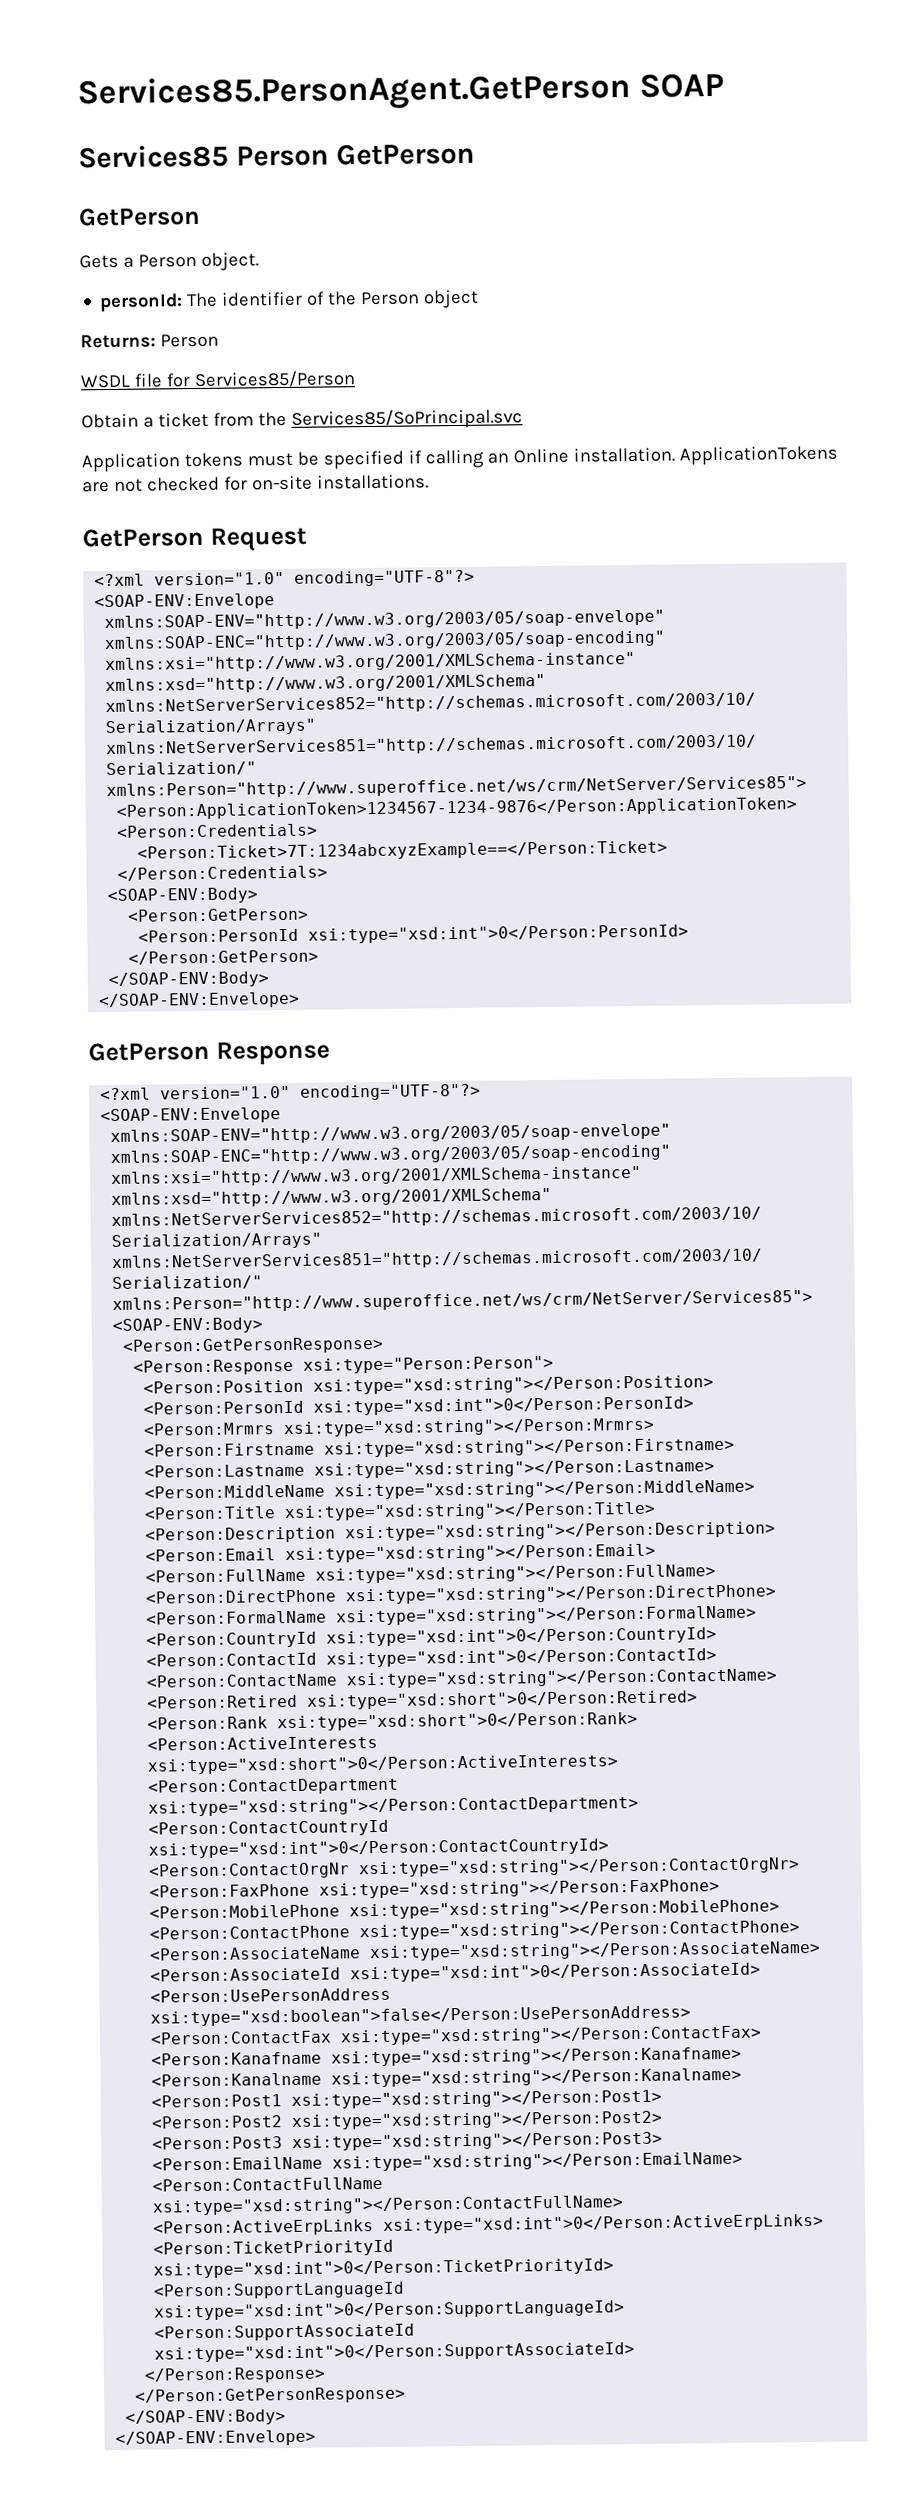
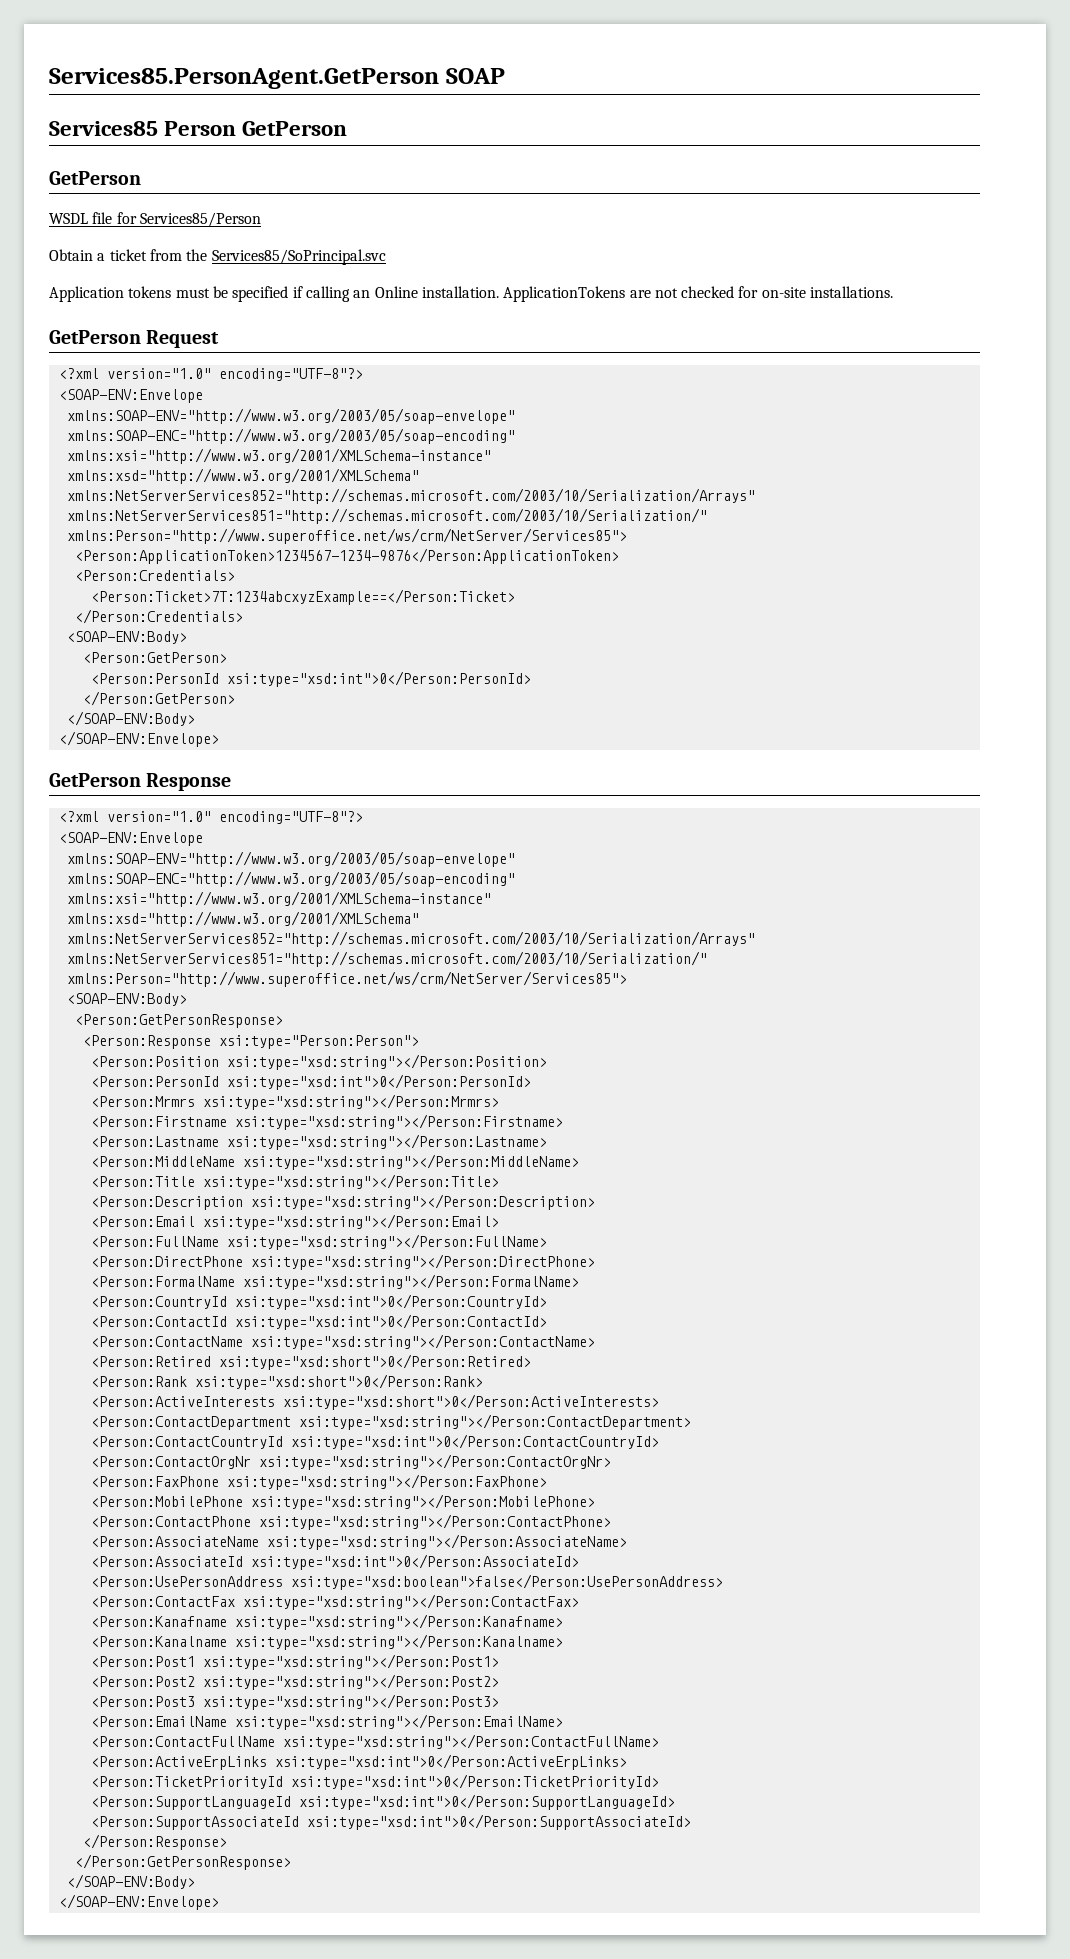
[79,252,259,271] [99,289,480,313] [80,333,219,349] // Gets a Person object. // personId: The identifier of the Person object // Returns: Person -> (141, 178) none

